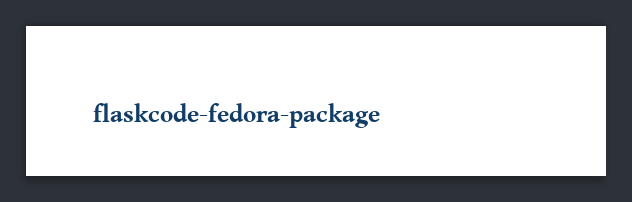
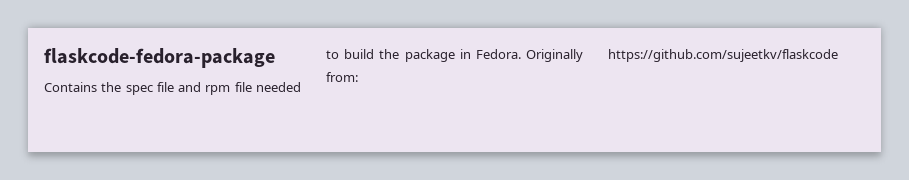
(380, 115) none -> [44,82,301,95] [326,49,583,62] [326,72,358,82] [608,49,838,62] // Contains the spec file and rpm file needed to build the package in Fedora. Originally from: https://github.com/sujeetkv/flaskcode

